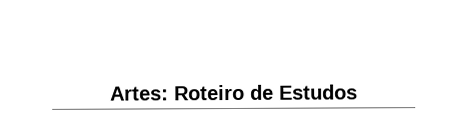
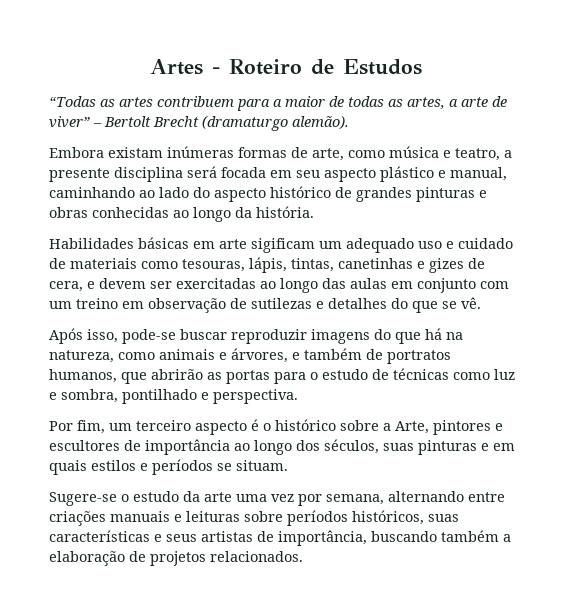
[110,86,169,101] Artes: -> [149,59,220,75] Artes -
(358, 92) none -> [49,96,507,111] [49,115,349,131] [49,146,512,161] [49,166,507,182] [49,186,487,202] [49,206,314,222] [49,237,513,253] [49,257,485,273] [49,278,509,293] [49,297,481,313] [49,328,463,344] [49,348,451,364] [49,368,515,384] [49,389,298,404] [49,419,503,435] [49,439,515,455] [49,459,288,475] [49,491,505,506] [49,510,459,526] [49,530,511,546] [49,551,303,566] // “Todas as artes contribuem para a maior de todas as artes, a arte de viver” – Bertolt Brecht (dramaturgo alemão). // Embora existam inúmeras formas de arte, como música e teatro, a presente disciplina será focada em seu aspecto plástico e manual, caminhando ao lado do aspecto histórico de grandes pinturas e obras conhecidas ao longo da história. // Habilidades básicas em arte sigificam um adequado uso e cuidado de materiais como tesouras, lápis, tintas, canetinhas e gizes de cera, e devem ser exercitadas ao longo das aulas em conjunto com um treino em observação de sutilezas e detalhes do que se vê. // Após isso, pode-se buscar reproduzir imagens do que há na natureza, como animais e árvores, e também de portratos humanos, que abrirão as portas para o estudo de técnicas como luz e sombra, pontilhado e perspectiva. // Por fim, um terceiro aspecto é o histórico sobre a Arte, pintores e escultores de importância ao longo dos séculos, suas pinturas e em quais estilos e períodos se situam. // Sugere-se o estudo da arte uma vez por semana, alternando entre criações manuais e leituras sobre períodos históricos, suas características e seus artistas de importância, buscando também a elaboração de projetos relacionados.

